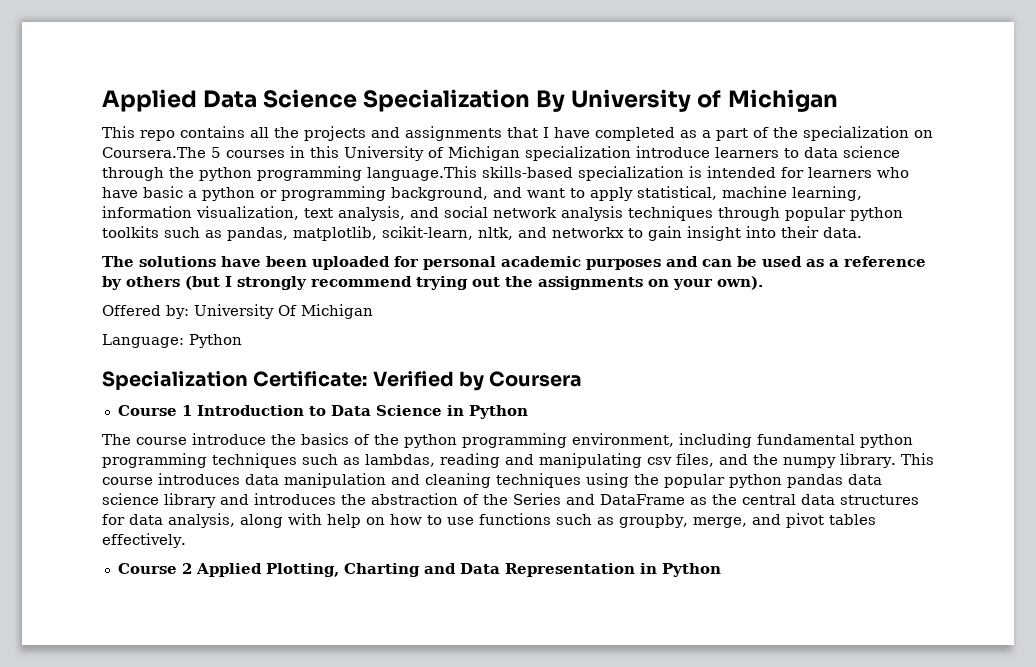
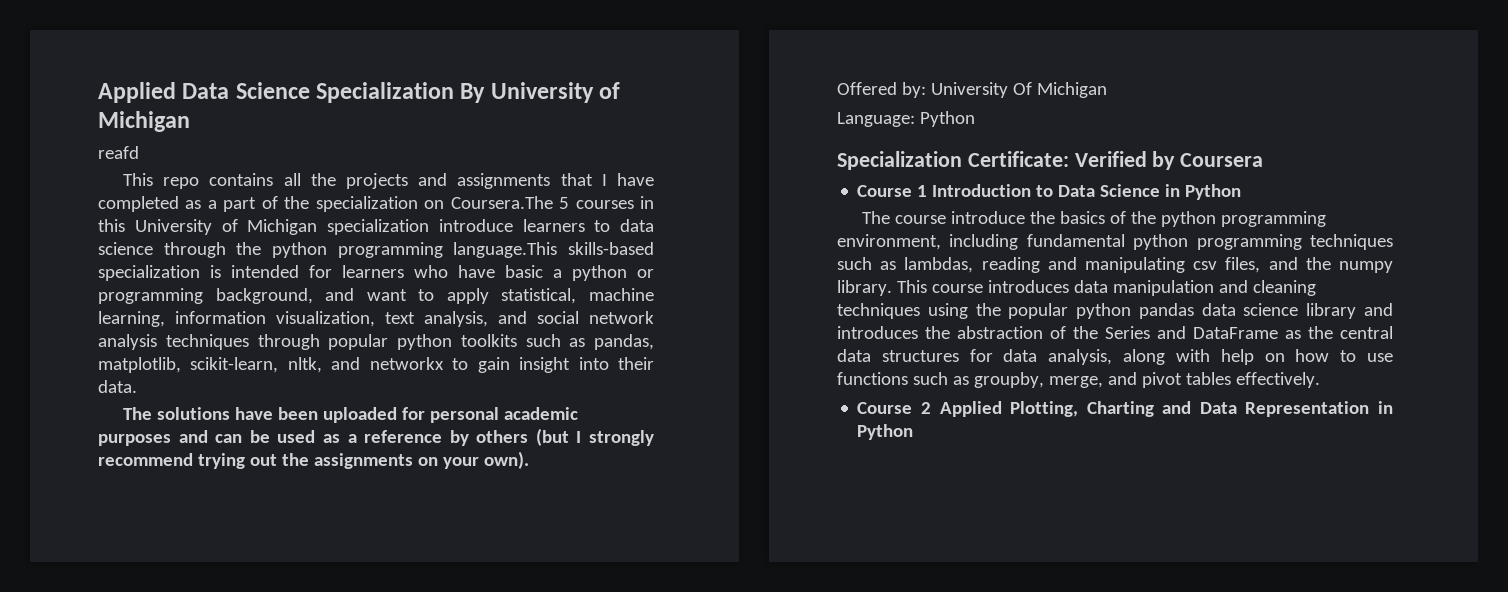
(838, 100) none -> [98,146,139,159] // reafd

